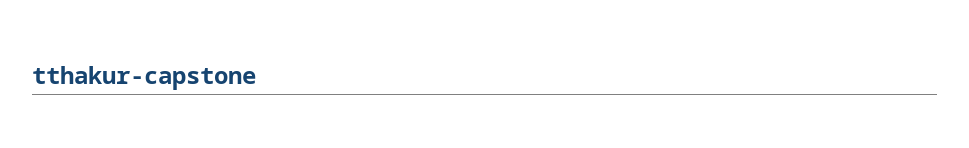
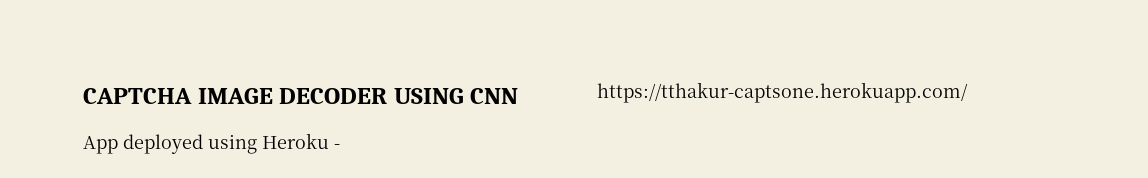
[32,66,256,90] tthakur-capstone -> [83,88,519,104] [83,133,340,154] [597,82,968,103] CAPTCHA IMAGE DECODER USING CNN // App deployed using Heroku - https://tthakur-captsone.herokuapp.com/

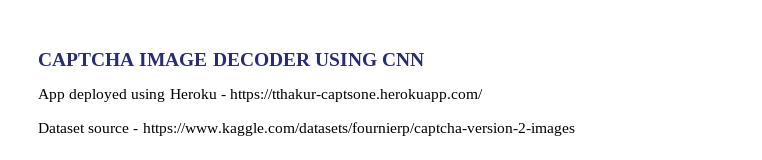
(968, 92) none -> [38,122,575,136] // Dataset source - https://www.kaggle.com/datasets/fournierp/captcha-version-2-images

